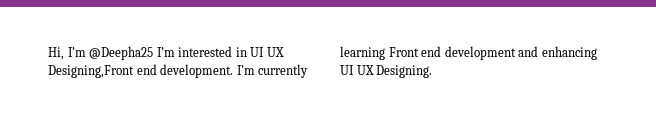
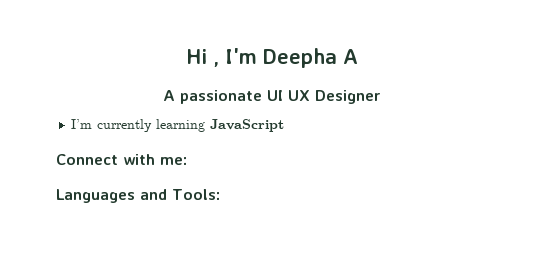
[48,46,284,60] [48,64,309,78] [340,46,597,60] [340,65,433,78] Hi, I’m @Deepha25 I’m interested in UI UX Designing,Front end development. I’m currently learning Front end development and enhancing UI UX Designing. -> [186,48,358,68] [163,90,381,104] [71,119,285,132] [56,154,187,165] [56,189,220,203] Hi , I'm Deepha A // A passionate UI UX Designer // I’m currently learning JavaScript // Connect with me: // Languages and Tools:

